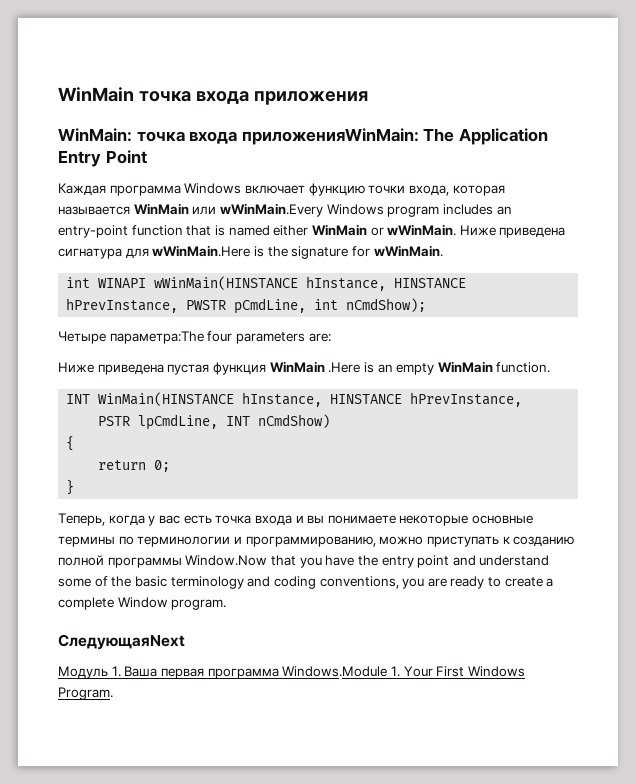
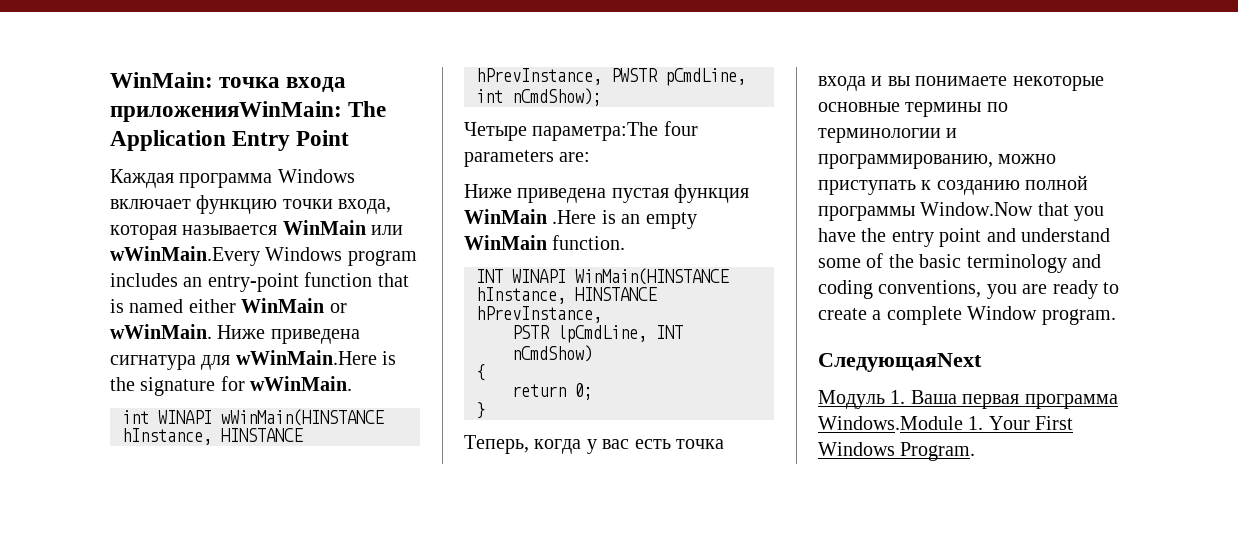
[58,87,368,105] WinMain точка входа приложения // -> (110, 80) none
(91, 399) none -> [512,269,566,283] WINAPI

